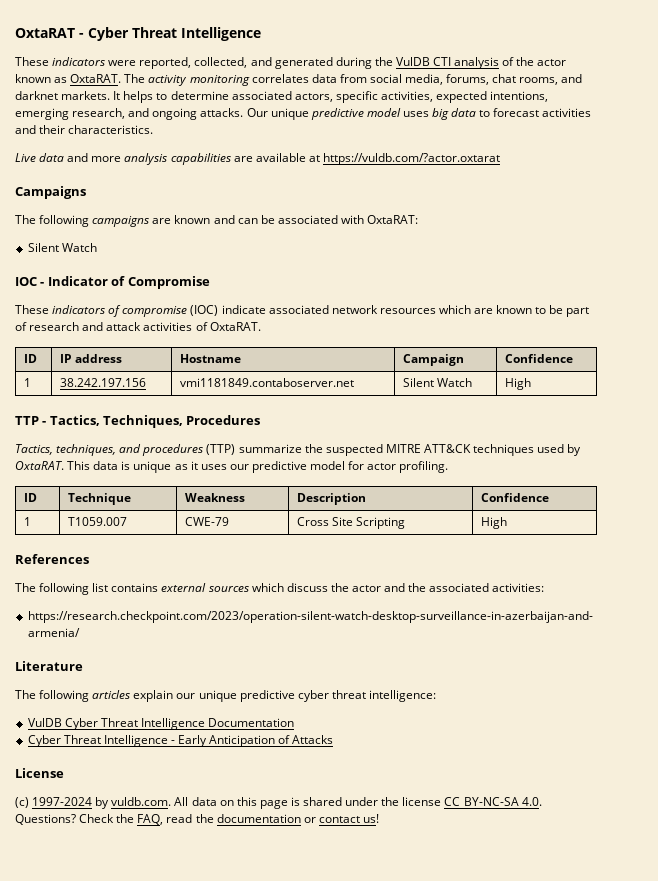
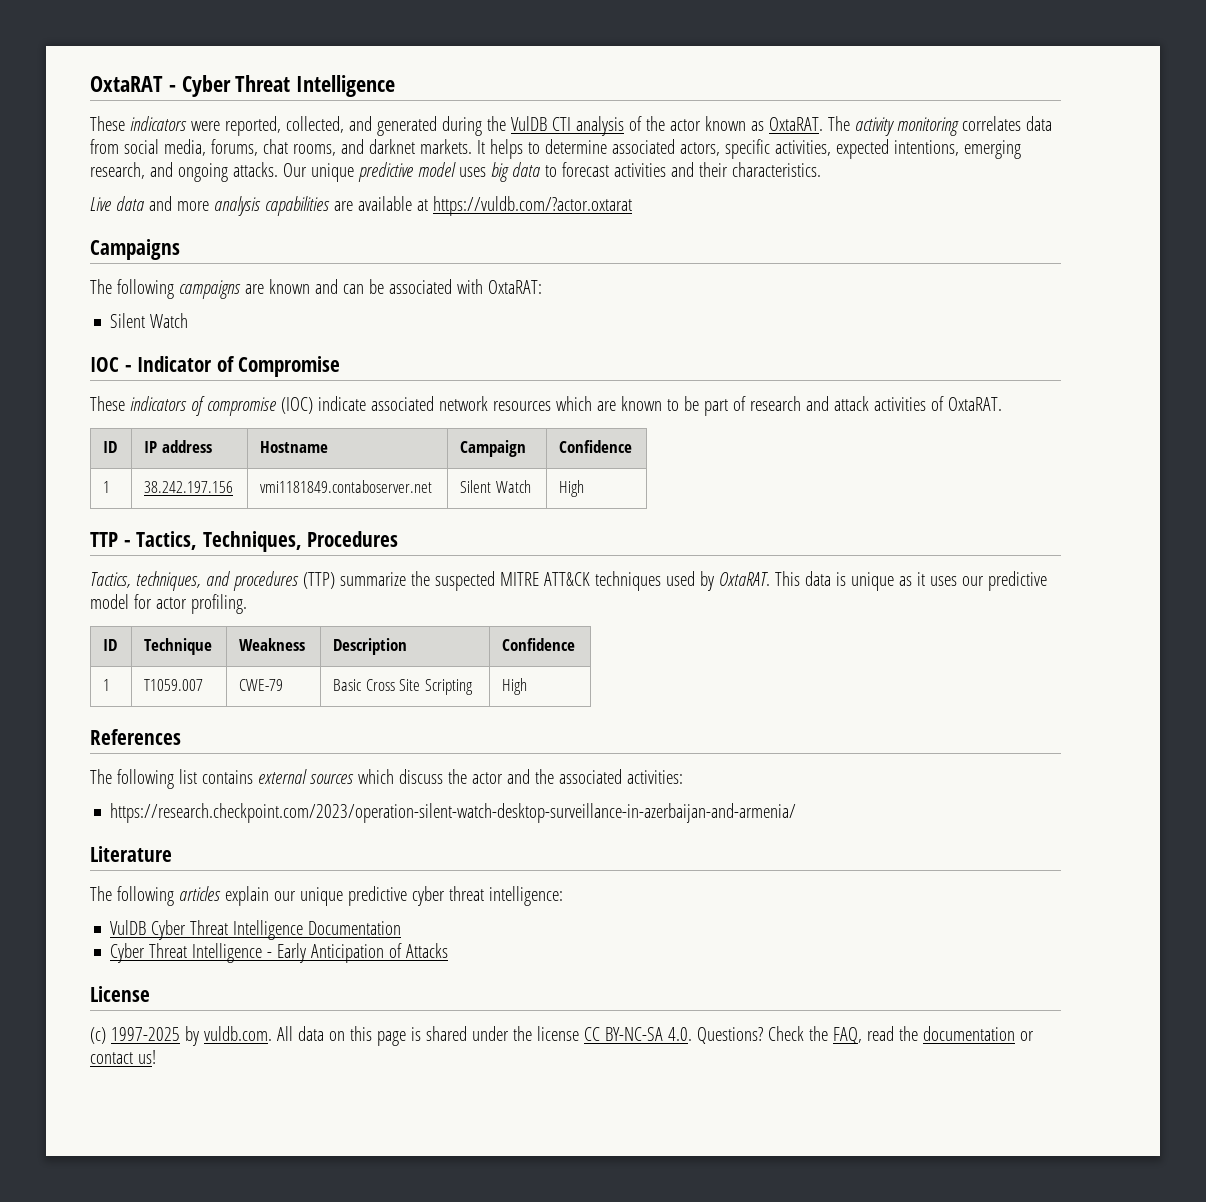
(229, 521) none -> [333,679,362,691] Basic
[32,797,93,806] 1997-2024 -> [110,1027,180,1041] 1997-2025

